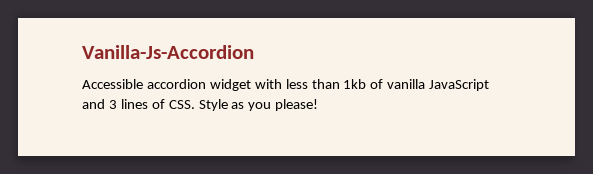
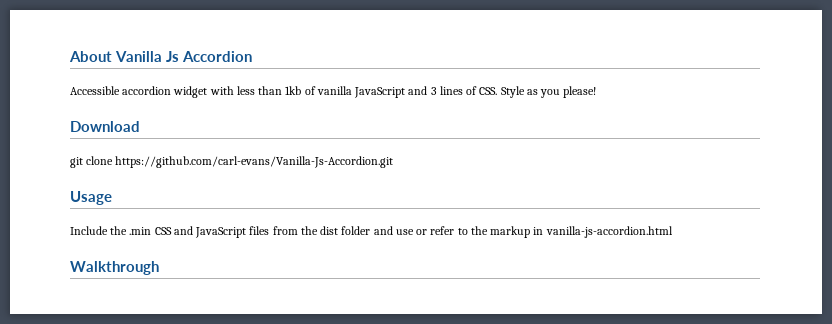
[82,45,254,59] Vanilla-Js-Accordion -> [69,51,252,62] About Vanilla Js Accordion
(319, 105) none -> [70,121,140,132] [70,156,394,168] [70,191,112,205] [70,226,673,238] [70,261,159,275] // Download // git clone https://github.com/carl-evans/Vanilla-Js-Accordion.git // Usage // Include the .min CSS and JavaScript files from the dist folder and use or refer to the markup in vanilla-js-accordion.html // Walkthrough

